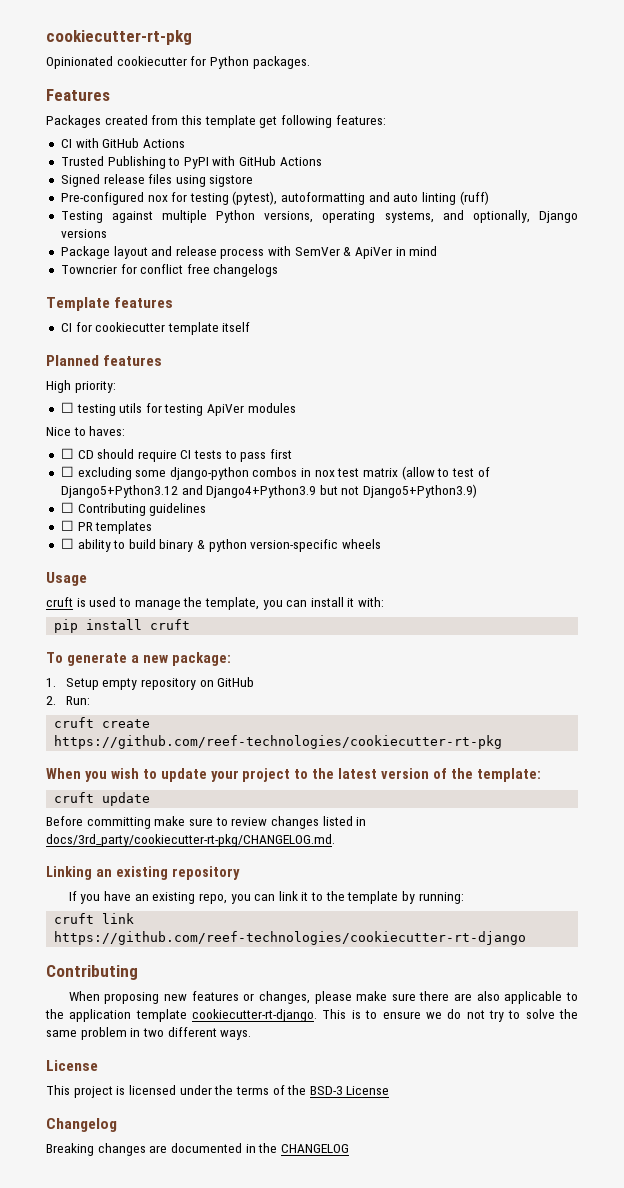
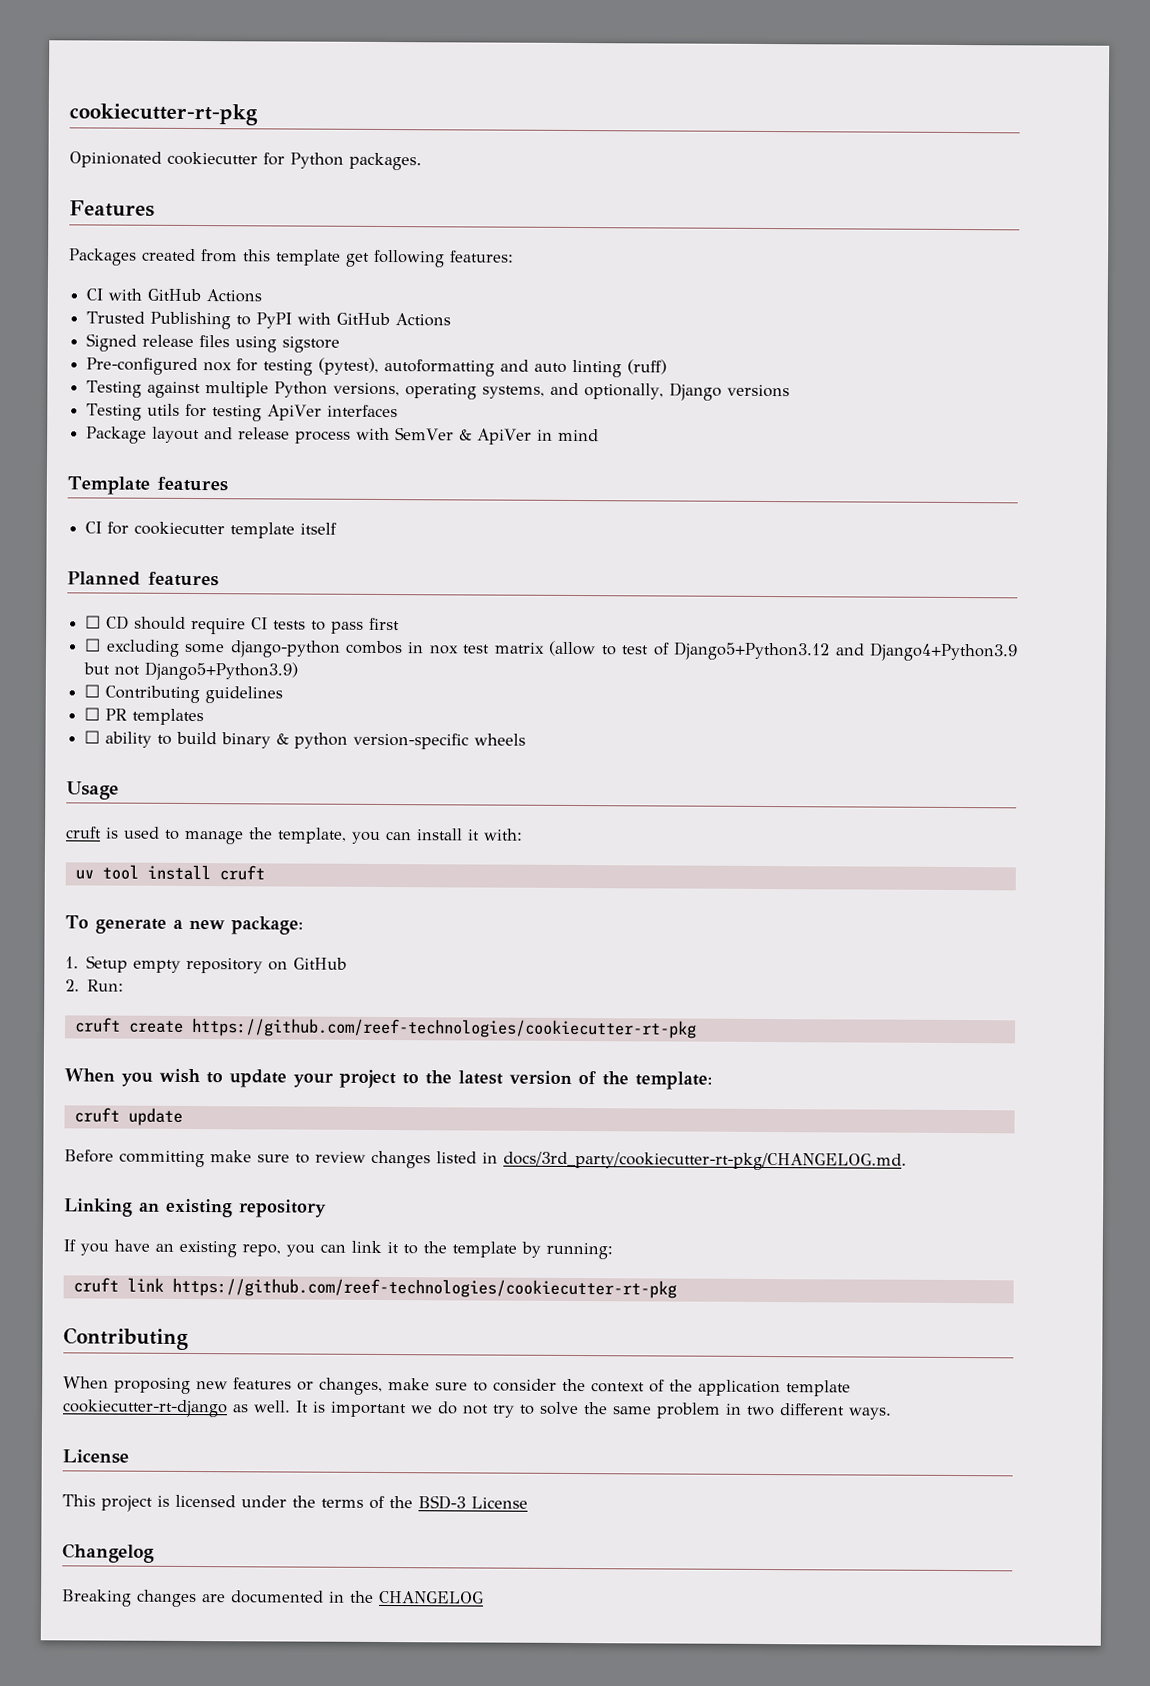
(107, 233) none -> [86,403,399,422] // Testing utils for testing ApiVer interfaces
[60,264,279,277] // Towncrier for conflict free changelogs -> (600, 435) none
[46,380,116,393] [60,402,296,416] [46,426,126,436] // High priority: // ☐ testing utils for testing ApiVer modules // Nice to haves: -> (219, 579) none
[54,619,79,633] pip -> [74,864,139,880] uv tool
[54,931,527,945] https://github.com/reef-technologies/cookiecutter-rt-django -> [171,1277,677,1299] https://github.com/reef-technologies/cookiecutter-rt-pkg
[314,991,578,1004] [45,1009,421,1022] please make sure there are also applicable to the application template cookiecutter-rt-django. This is to ensure -> [388,1378,851,1397] [62,1399,407,1418] make sure to consider the context of the application template cookiecutter-rt-django as well. It is important

